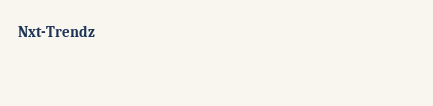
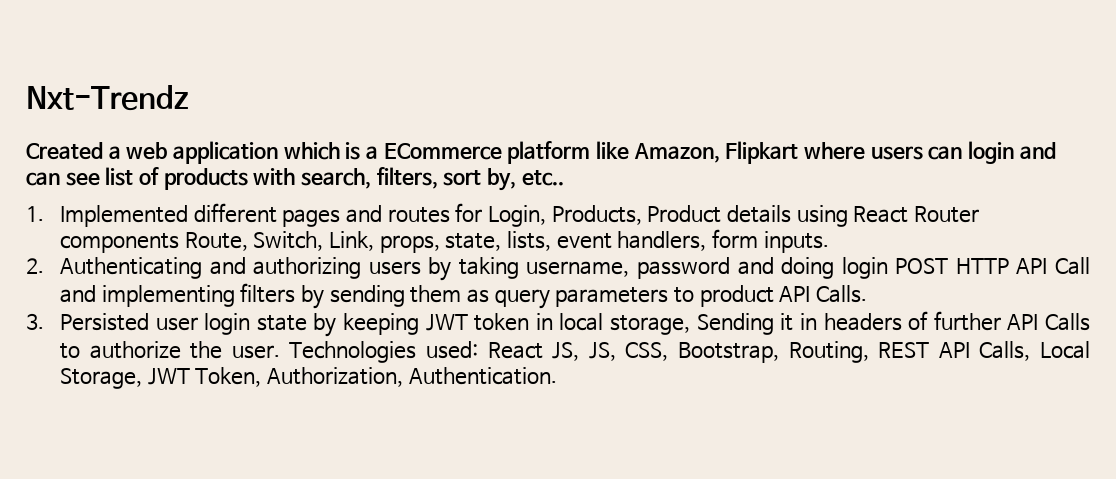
(95, 31) none -> [26,141,1056,164] [26,167,564,191] [26,203,979,227] [59,229,829,253] [26,257,1090,281] [59,283,867,309] [26,311,1090,337] [59,341,1090,363] [59,367,557,389] // Created a web application which is a ECommerce platform like Amazon, Flipkart where users can login and can see list of products with search, filters, sort by, etc.. // 1. Implemented different pages and routes for Login, Products, Product details using React Router components Route, Switch, Link, props, state, lists, event handlers, form inputs. // 2. Authenticating and authorizing users by taking username, password and doing login POST HTTP API Call and implementing filters by sending them as query parameters to product API Calls. // 3. Persisted user login state by keeping JWT token in local storage, Sending it in headers of further API Calls to authorize the user. Technologies used: React JS, JS, CSS, Bootstrap, Routing, REST API Calls, Local Storage, JWT Token, Authorization, Authentication.

